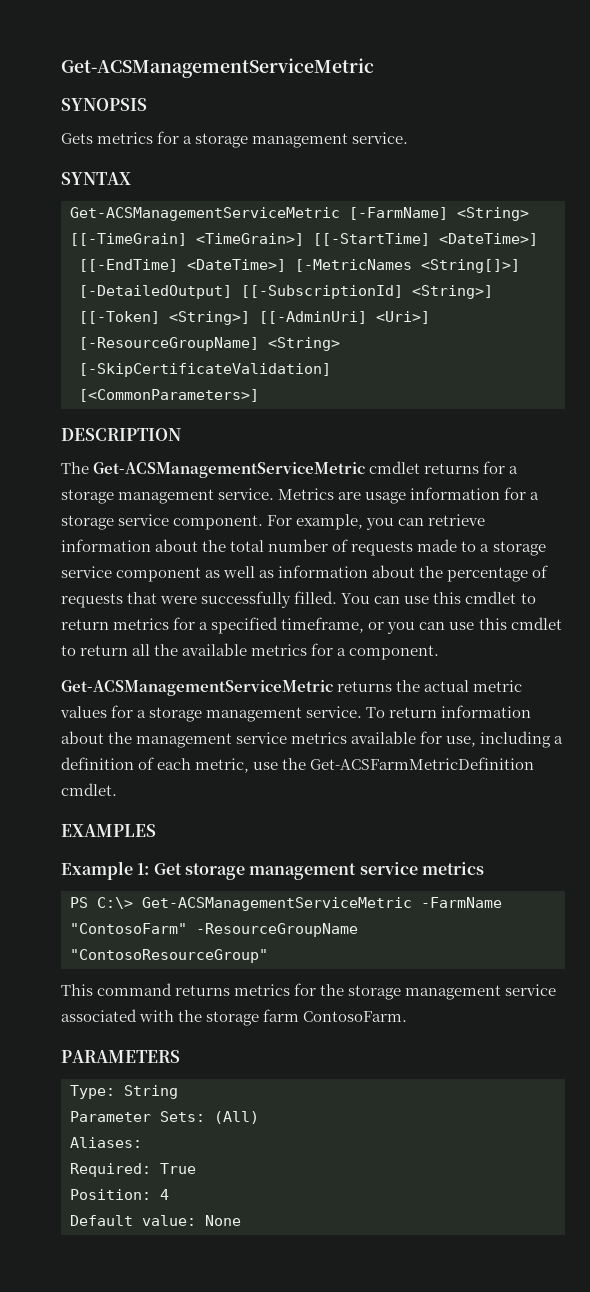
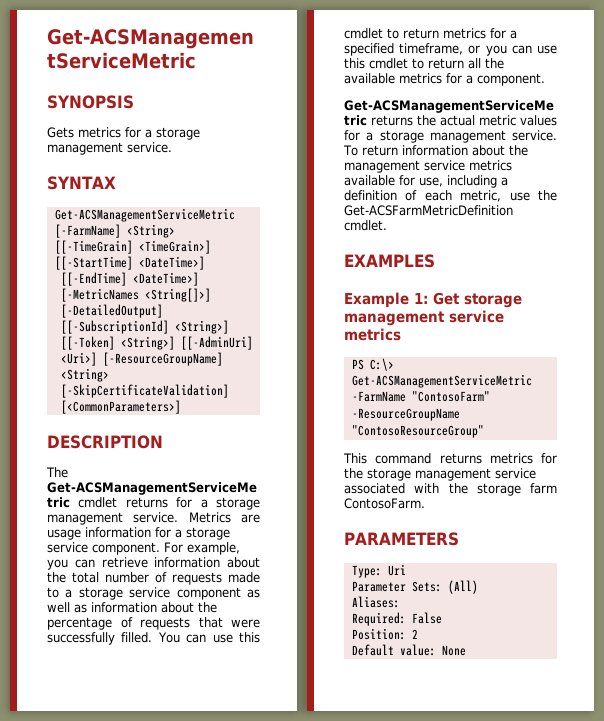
[124,1085,178,1099] String -> [387,564,406,576] Uri
[160,1163,196,1174] True -> [411,612,442,624] False
[160,1189,169,1200] 4 -> [411,629,418,639] 2

